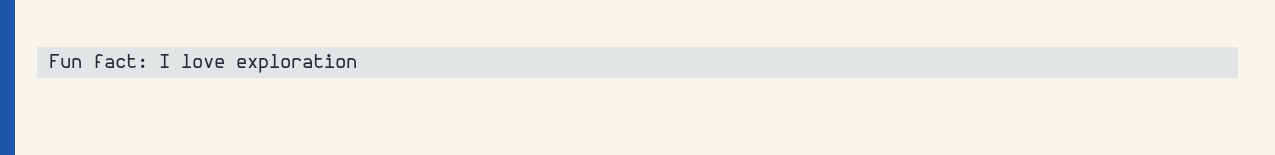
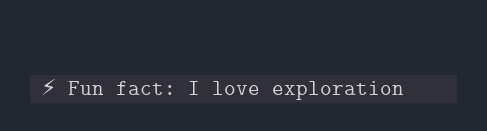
(49, 61) none -> [41,78,57,95] ⚡

